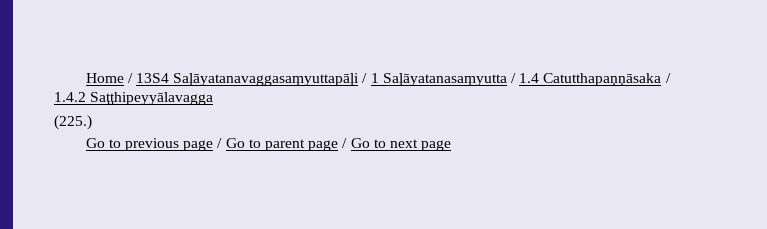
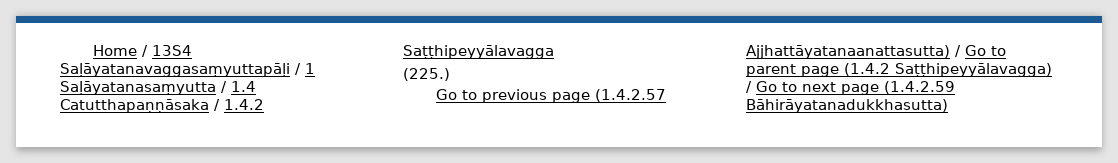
(214, 145) none -> [594,89,666,102] [746,45,950,59] (1.4.2.57 Ajjhattāyatanaanattasutta)
(339, 145) none -> [844,63,1052,77] (1.4.2 Saṭṭhipeyyālavagga)
(452, 145) none -> [884,81,955,94] [746,99,948,113] (1.4.2.59 Bāhirāyatanadukkhasutta)

